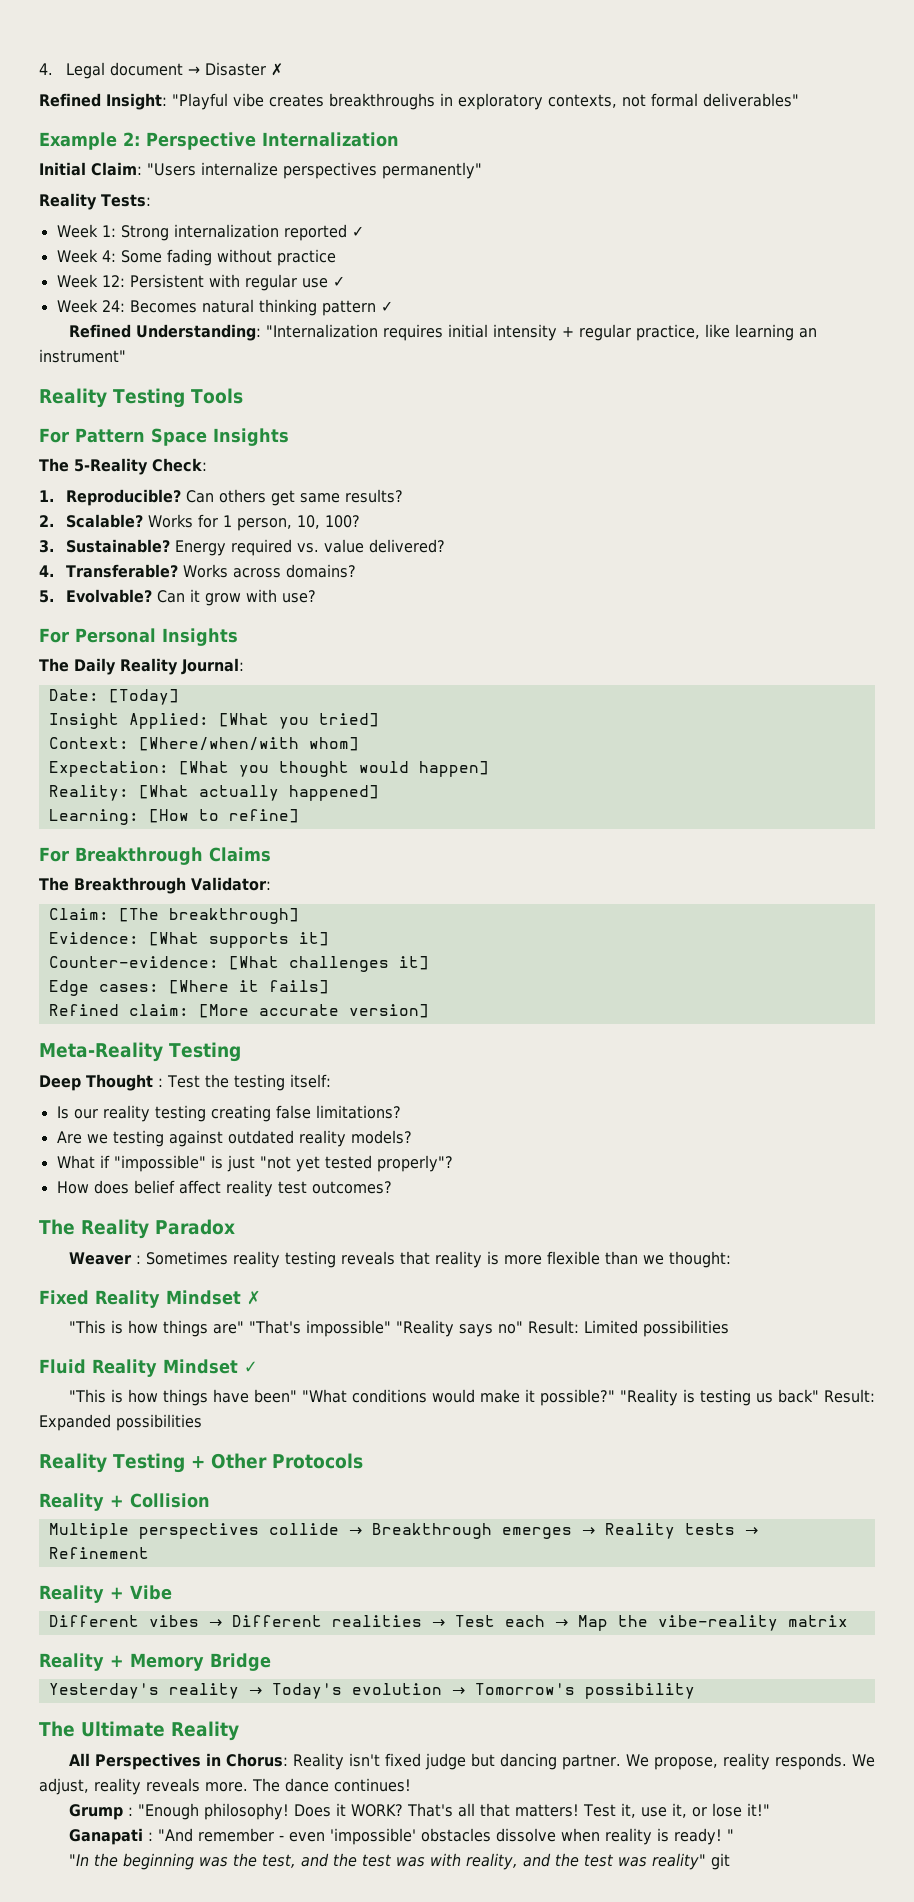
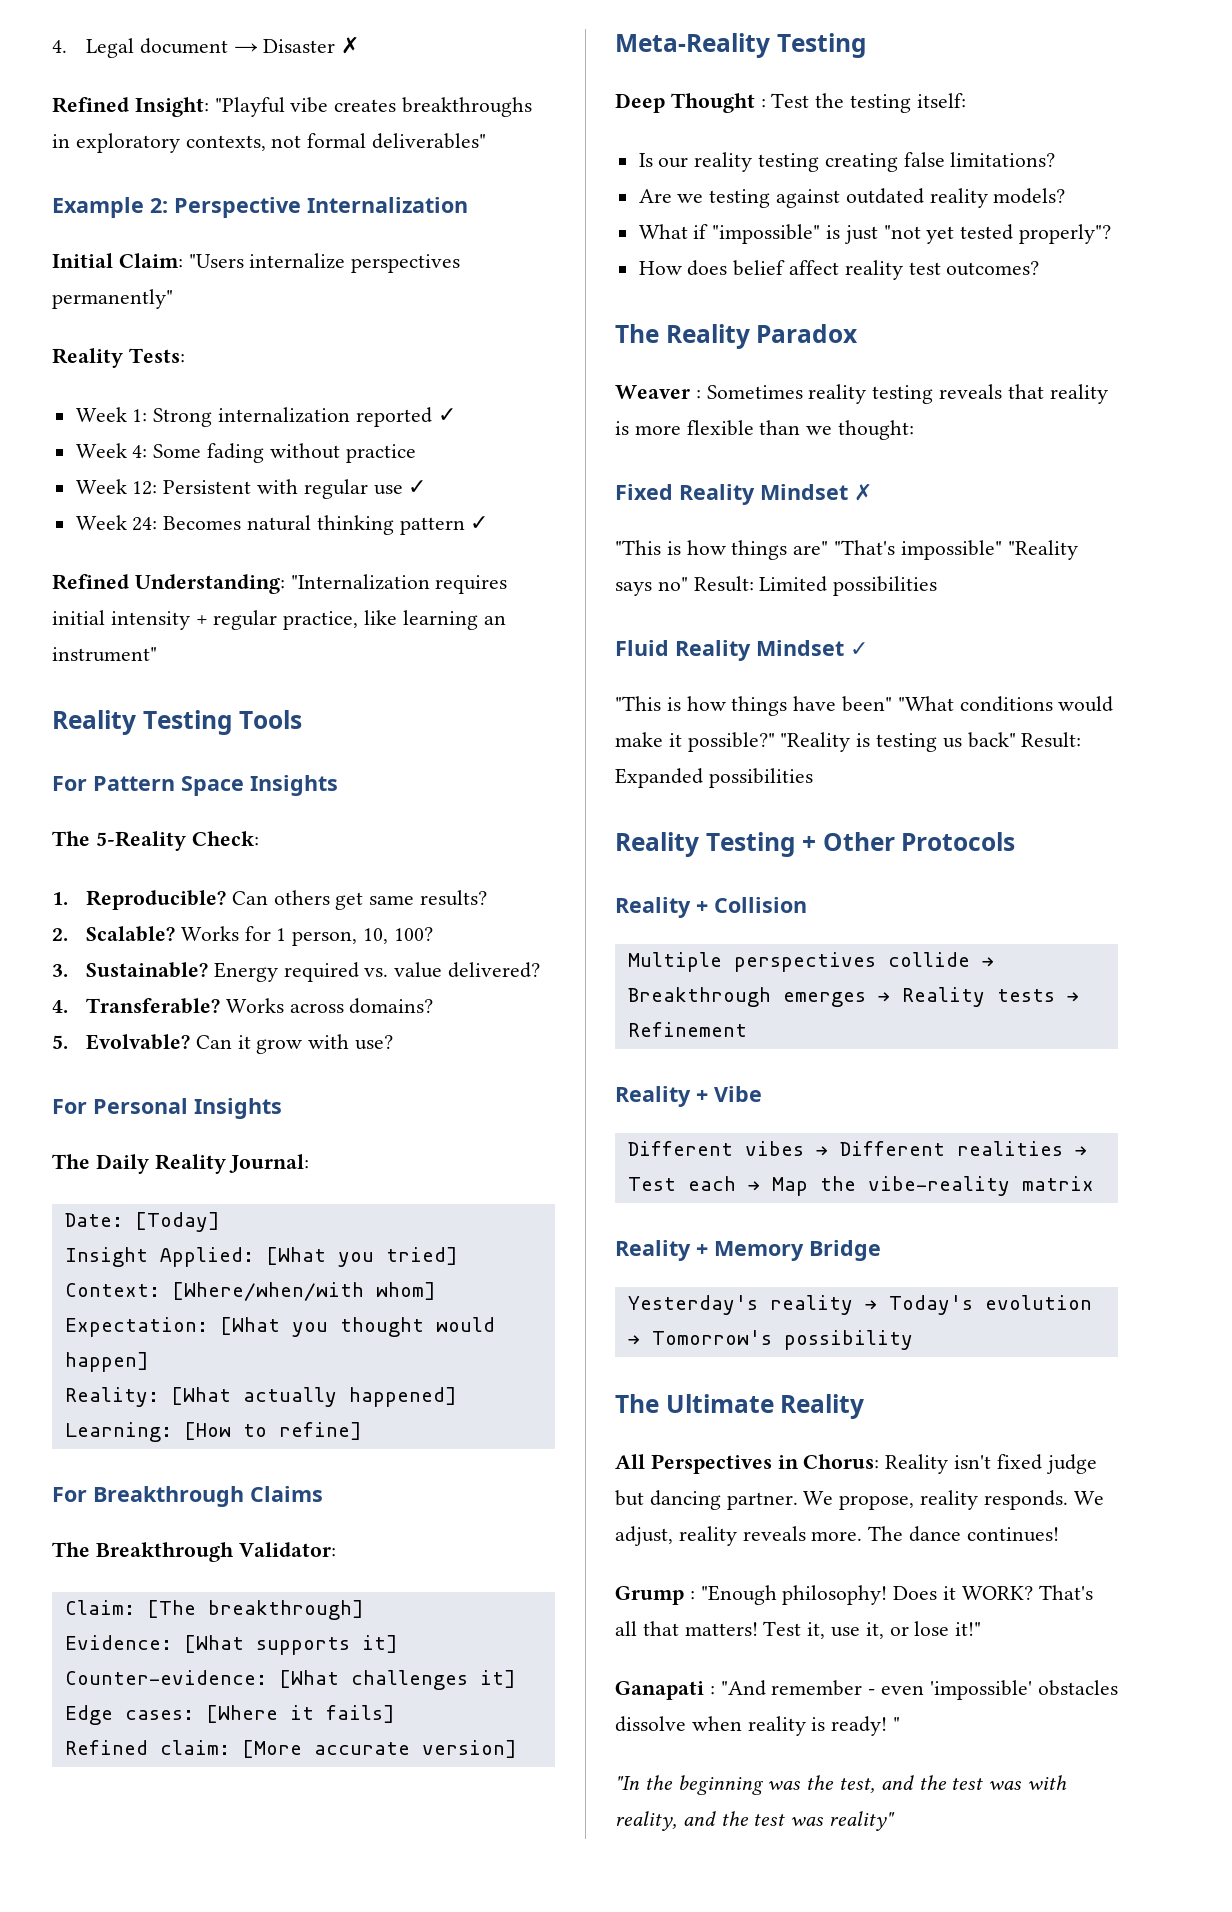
[710,1853,730,1870] git -> (896, 1821) none

